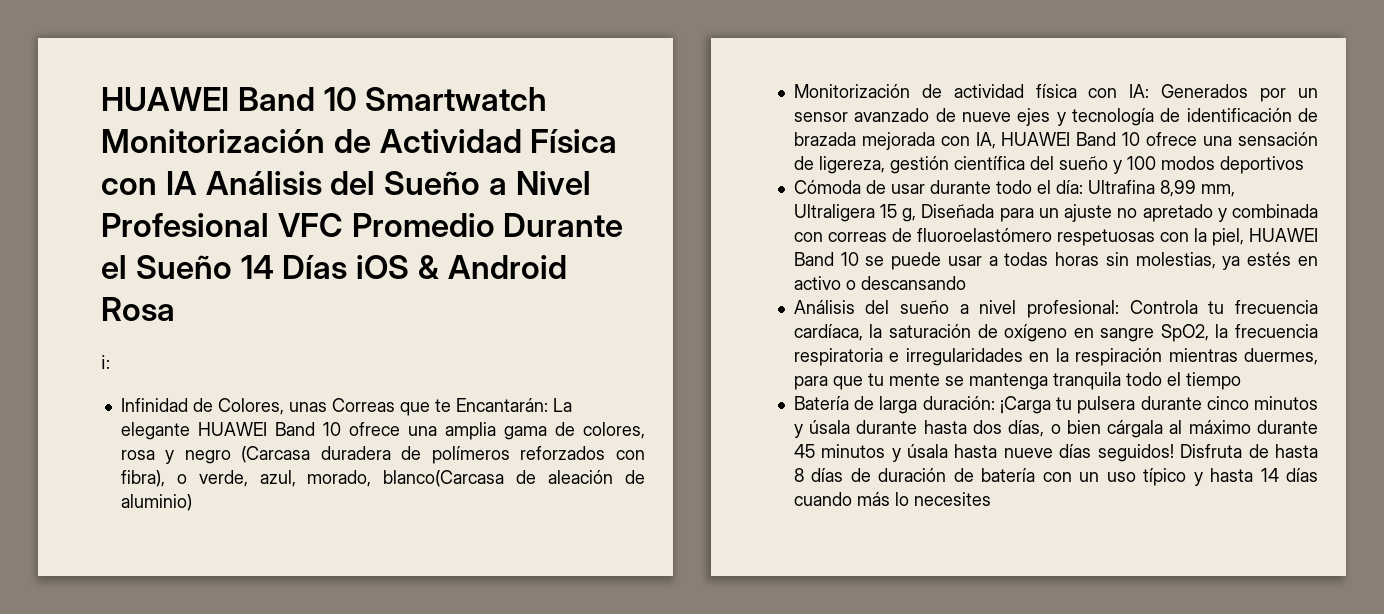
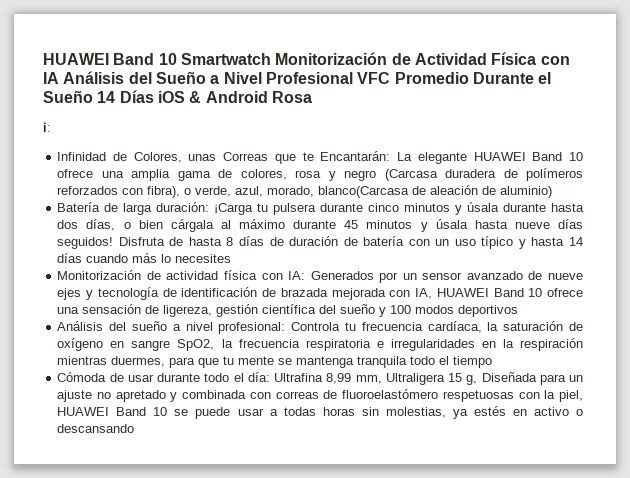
[793,84,1318,102] [793,108,1318,126] [793,132,1318,150] [793,156,1304,174] [793,180,1235,197] [793,204,1319,222] [793,228,1318,246] [793,252,1318,270] [793,276,966,290] [793,300,1318,318] [793,324,1318,342] [793,348,1318,366] [793,372,1241,390] // Monitorización de actividad física con IA: Generados por un sensor avanzado de nueve ejes y tecnología de identificación de brazada mejorada con IA, HUAWEI Band 10 ofrece una sensación de ligereza, gestión científica del sueño y 100 modos deportivos // Cómoda de usar durante todo el día: Ultrafina 8,99 mm, Ultraligera 15 g, Diseñada para un ajuste no apretado y combinada con correas de fluoroelastómero respetuosas con la piel, HUAWEI Band 10 se puede usar a todas horas sin molestias, ya estés en activo o descansando // Análisis del sueño a nivel profesional: Controla tu frecuencia cardíaca, la saturación de oxígeno en sangre SpO2, la frecuencia respiratoria e irregularidades en la respiración mientras duermes, para que tu mente se mantenga tranquila todo el tiempo -> (553, 192) none
(991, 499) none -> [57,270,583,283] [57,287,583,300] [57,304,519,317] [57,321,583,334] [57,338,583,351] [57,356,493,368] [57,372,583,385] [57,389,584,402] [57,406,584,419] [57,424,135,433] // Monitorización de actividad física con IA: Generados por un sensor avanzado de nueve ejes y tecnología de identificación de brazada mejorada con IA, HUAWEI Band 10 ofrece una sensación de ligereza, gestión científica del sueño y 100 modos deportivos // Análisis del sueño a nivel profesional: Controla tu frecuencia cardíaca, la saturación de oxígeno en sangre SpO2, la frecuencia respiratoria e irregularidades en la respiración mientras duermes, para que tu mente se mantenga tranquila todo el tiempo // Cómoda de usar durante todo el día: Ultrafina 8,99 mm, Ultraligera 15 g, Diseñada para un ajuste no apretado y combinada con correas de fluoroelastómero respetuosas con la piel, HUAWEI Band 10 se puede usar a todas horas sin molestias, ya estés en activo o descansando

